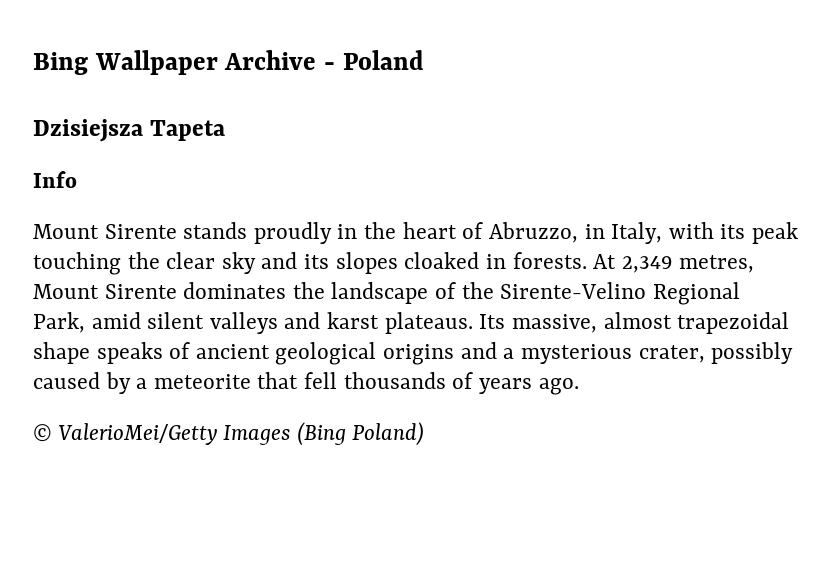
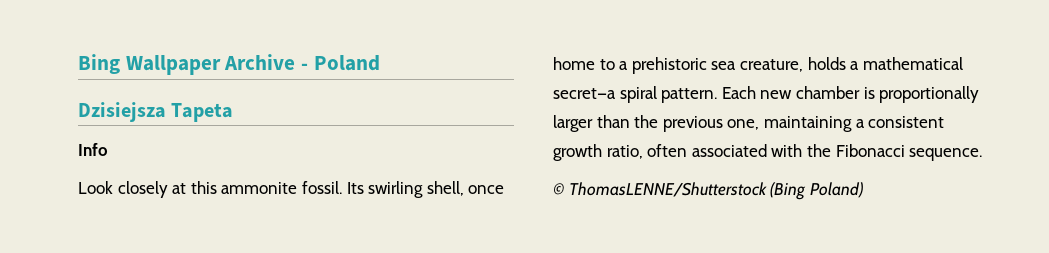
[33,222,798,244] [33,252,755,275] [33,282,740,305] [33,312,790,334] [33,342,794,365] [33,372,579,395] Mount Sirente stands proudly in the heart of Abruzzo, in Italy, with its peak touching the clear sky and its slopes cloaked in forests. At 2,349 metres, Mount Sirente dominates the landscape of the Sirente-Velino Regional Park, amid silent valleys and karst plateaus. Its massive, almost trapezoidal shape speaks of ancient geological origins and a mysterious crater, possibly caused by a meteorite that fell thousands of years ago. -> [78,181,505,198] [553,57,963,74] [553,86,980,103] [553,115,945,132] [553,144,983,161] Look closely at this ammonite fossil. Its swirling shell, once home to a prehistoric sea creature, holds a mathematical secret—a spiral pattern. Each new chamber is proportionally larger than the previous one, maintaining a consistent growth ratio, often associated with the Fibonacci sequence.
[57,423,291,445] ValerioMei/Getty Images -> [568,182,767,197] ThomasLENNE/Shutterstock

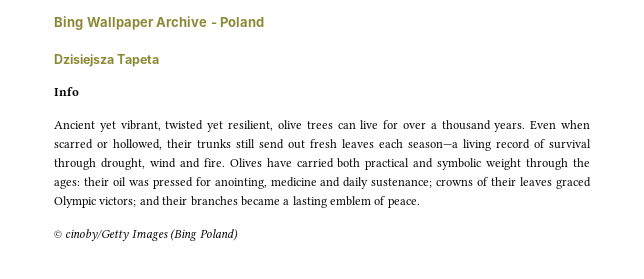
[78,181,505,198] [553,57,963,74] [553,86,980,103] [553,115,945,132] [553,144,983,161] Look closely at this ammonite fossil. Its swirling shell, once home to a prehistoric sea creature, holds a mathematical secret—a spiral pattern. Each new chamber is proportionally larger than the previous one, maintaining a consistent growth ratio, often associated with the Fibonacci sequence. -> [54,120,590,132] [54,139,591,151] [54,158,591,170] [54,177,591,189] [54,196,420,208] Ancient yet vibrant, twisted yet resilient, olive trees can live for over a thousand years. Even when scarred or hollowed, their trunks still send out fresh leaves each season—a living record of survival through drought, wind and fire. Olives have carried both practical and symbolic weight through the ages: their oil was pressed for anointing, medicine and daily sustenance; crowns of their leaves graced Olympic victors; and their branches became a lasting emblem of peace.
[568,182,767,197] ThomasLENNE/Shutterstock -> [65,229,168,241] cinoby/Getty Images

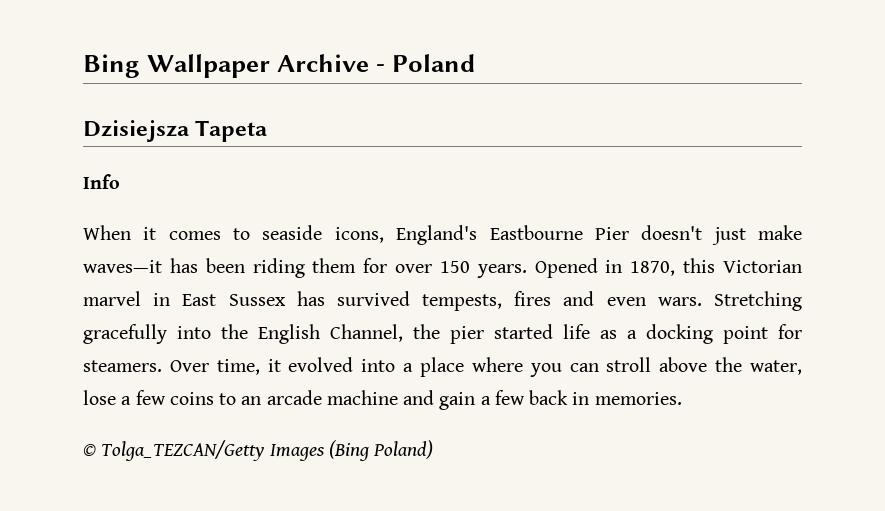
[54,120,590,132] [54,139,591,151] [54,158,591,170] [54,177,591,189] [54,196,420,208] Ancient yet vibrant, twisted yet resilient, olive trees can live for over a thousand years. Even when scarred or hollowed, their trunks still send out fresh leaves each season—a living record of survival through drought, wind and fire. Olives have carried both practical and symbolic weight through the ages: their oil was pressed for anointing, medicine and daily sustenance; crowns of their leaves graced Olympic victors; and their branches became a lasting emblem of peace. -> [83,225,803,245] [83,258,802,278] [83,291,803,311] [83,324,802,344] [83,357,802,377] [83,390,682,410] When it comes to seaside icons, England's Eastbourne Pier doesn't just make waves—it has been riding them for over 150 years. Opened in 1870, this Victorian marvel in East Sussex has survived tempests, fires and even wars. Stretching gracefully into the English Channel, the pier started life as a docking point for steamers. Over time, it evolved into a place where you can stroll above the water, lose a few coins to an arcade machine and gain a few back in memories.
[65,229,130,241] cinoby/Getty -> [101,440,265,461] Tolga_TEZCAN/Getty

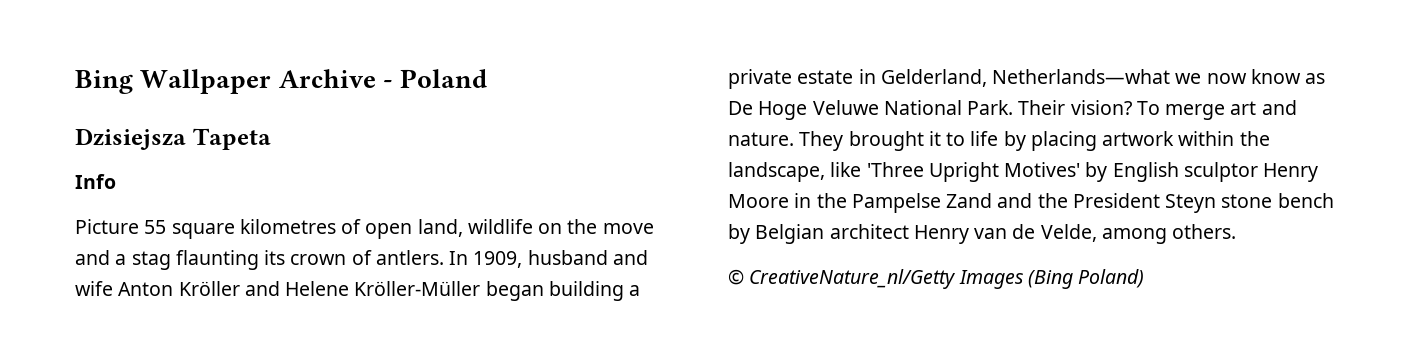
[83,225,803,245] [83,258,802,278] [83,291,803,311] [83,324,802,344] [83,357,802,377] [83,390,682,410] When it comes to seaside icons, England's Eastbourne Pier doesn't just make waves—it has been riding them for over 150 years. Opened in 1870, this Victorian marvel in East Sussex has survived tempests, fires and even wars. Stretching gracefully into the English Channel, the pier started life as a docking point for steamers. Over time, it evolved into a place where you can stroll above the water, lose a few coins to an arcade machine and gain a few back in memories. -> [75,219,654,239] [75,250,648,270] [75,281,641,301] [728,69,1326,89] [728,100,1297,120] [728,131,1270,151] [728,162,1319,182] [728,193,1334,213] [728,224,1237,244] Picture 55 square kilometres of open land, wildlife on the move and a stag flaunting its crown of antlers. In 1909, husband and wife Anton Kröller and Helene Kröller-Müller began building a private estate in Gelderland, Netherlands—what we now know as De Hoge Veluwe National Park. Their vision? To merge art and nature. They brought it to life by placing artwork within the landscape, like 'Three Upright Motives' by English sculptor Henry Moore in the Pampelse Zand and the President Steyn stone bench by Belgian architect Henry van de Velde, among others.
[101,440,265,461] Tolga_TEZCAN/Getty -> [749,269,957,289] CreativeNature_nl/Getty

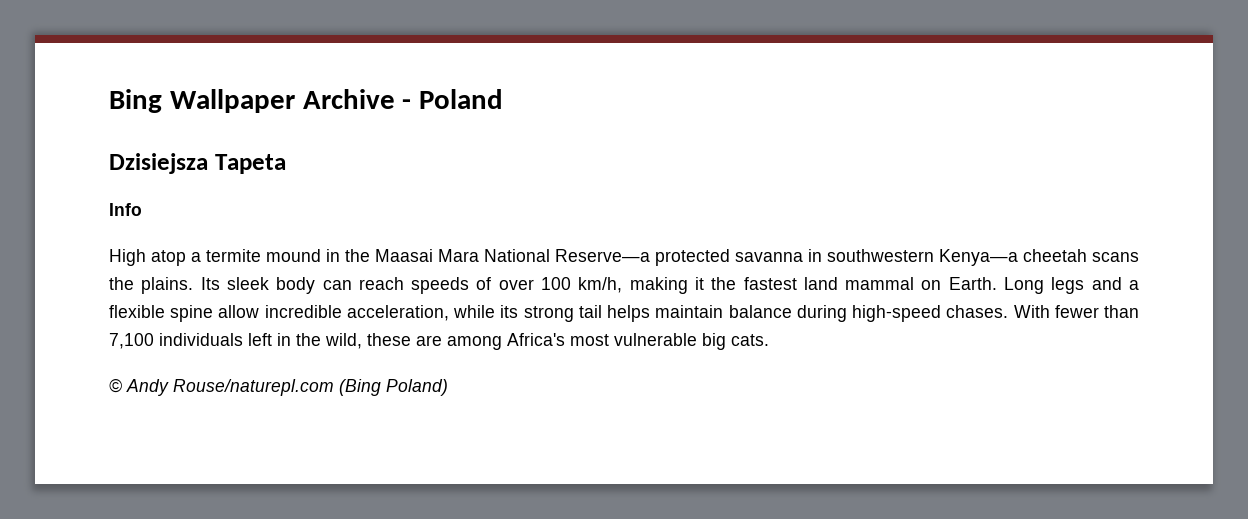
[75,219,654,239] [75,250,648,270] [75,281,641,301] [728,69,1326,89] [728,100,1297,120] [728,131,1270,151] [728,162,1319,182] [728,193,1334,213] [728,224,1237,244] Picture 55 square kilometres of open land, wildlife on the move and a stag flaunting its crown of antlers. In 1909, husband and wife Anton Kröller and Helene Kröller-Müller began building a private estate in Gelderland, Netherlands—what we now know as De Hoge Veluwe National Park. Their vision? To merge art and nature. They brought it to life by placing artwork within the landscape, like 'Three Upright Motives' by English sculptor Henry Moore in the Pampelse Zand and the President Steyn stone bench by Belgian architect Henry van de Velde, among others. -> [109,249,1139,266] [109,277,1140,294] [109,305,1140,322] [109,333,769,350] High atop a termite mound in the Maasai Mara National Reserve—a protected savanna in southwestern Kenya—a cheetah scans the plains. Its sleek body can reach speeds of over 100 km/h, making it the fastest land mammal on Earth. Long legs and a flexible spine allow incredible acceleration, while its strong tail helps maintain balance during high-speed chases. With fewer than 7,100 individuals left in the wild, these are among Africa's most vulnerable big cats.
[749,269,1024,289] CreativeNature_nl/Getty Images -> [126,379,334,396] Andy Rouse/naturepl.com

